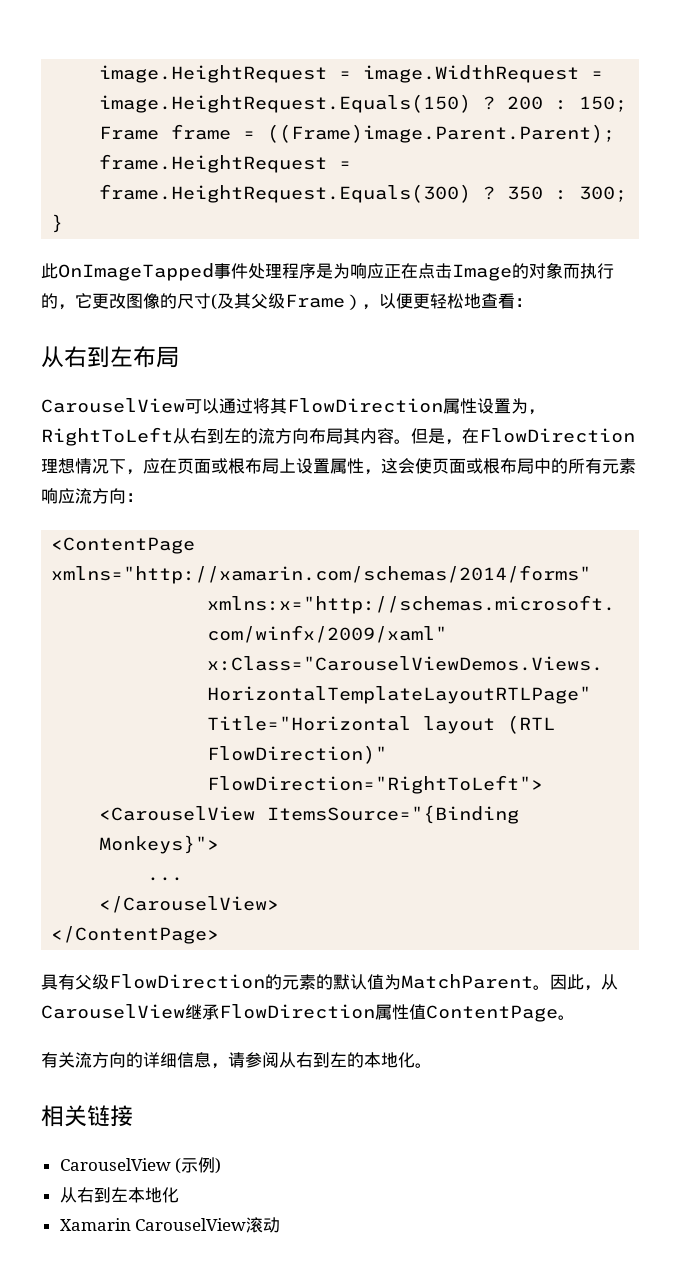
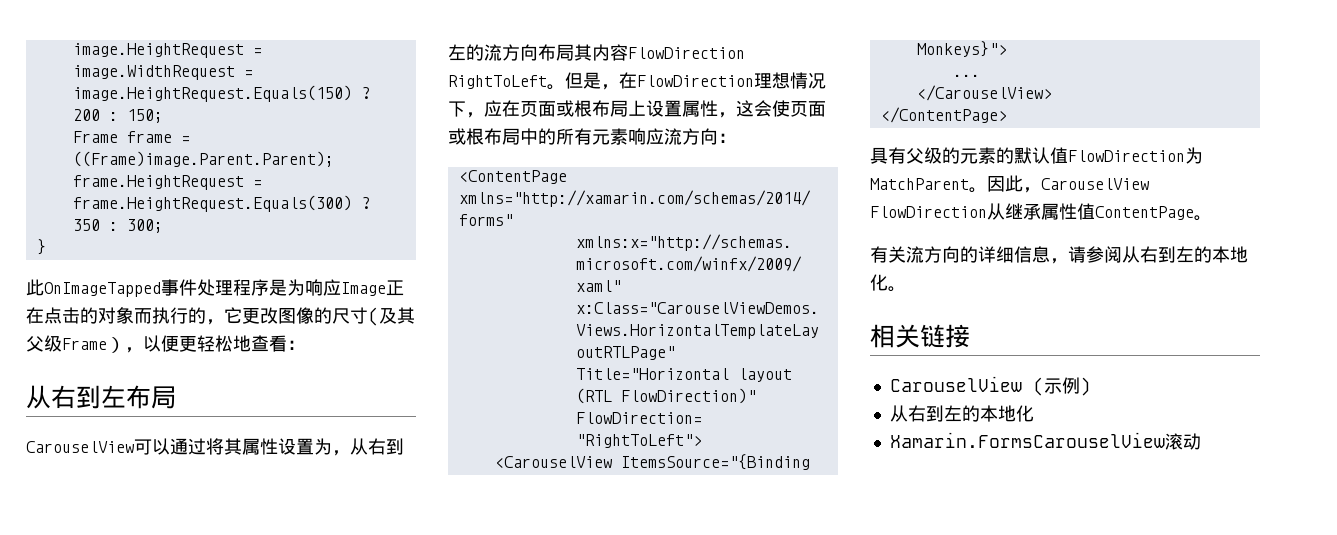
(384, 271) none -> [341,282,386,296] Image
[452,264,512,281] Image -> (80, 315) none
[287,398,443,413] FlowDirection -> (242, 446) none
[41,427,173,446] RightToLeft -> (350, 453) none
(394, 436) none -> [628,47,745,59] [448,75,547,89] FlowDirection RightToLeft
[109,974,265,989] FlowDirection -> (942, 155) none
(384, 982) none -> [1068,150,1185,162] FlowDirection
[601,974,618,990] [41,1004,375,1020] 从CarouselView继承FlowDirection -> [1041,178,1149,190] [870,203,1041,220] CarouselView FlowDirection从继承
(128, 1194) none -> [961,405,980,422] 的
[59,1218,247,1231] Xamarin CarouselView -> [889,432,1165,448] Xamarin.FormsCarouselView

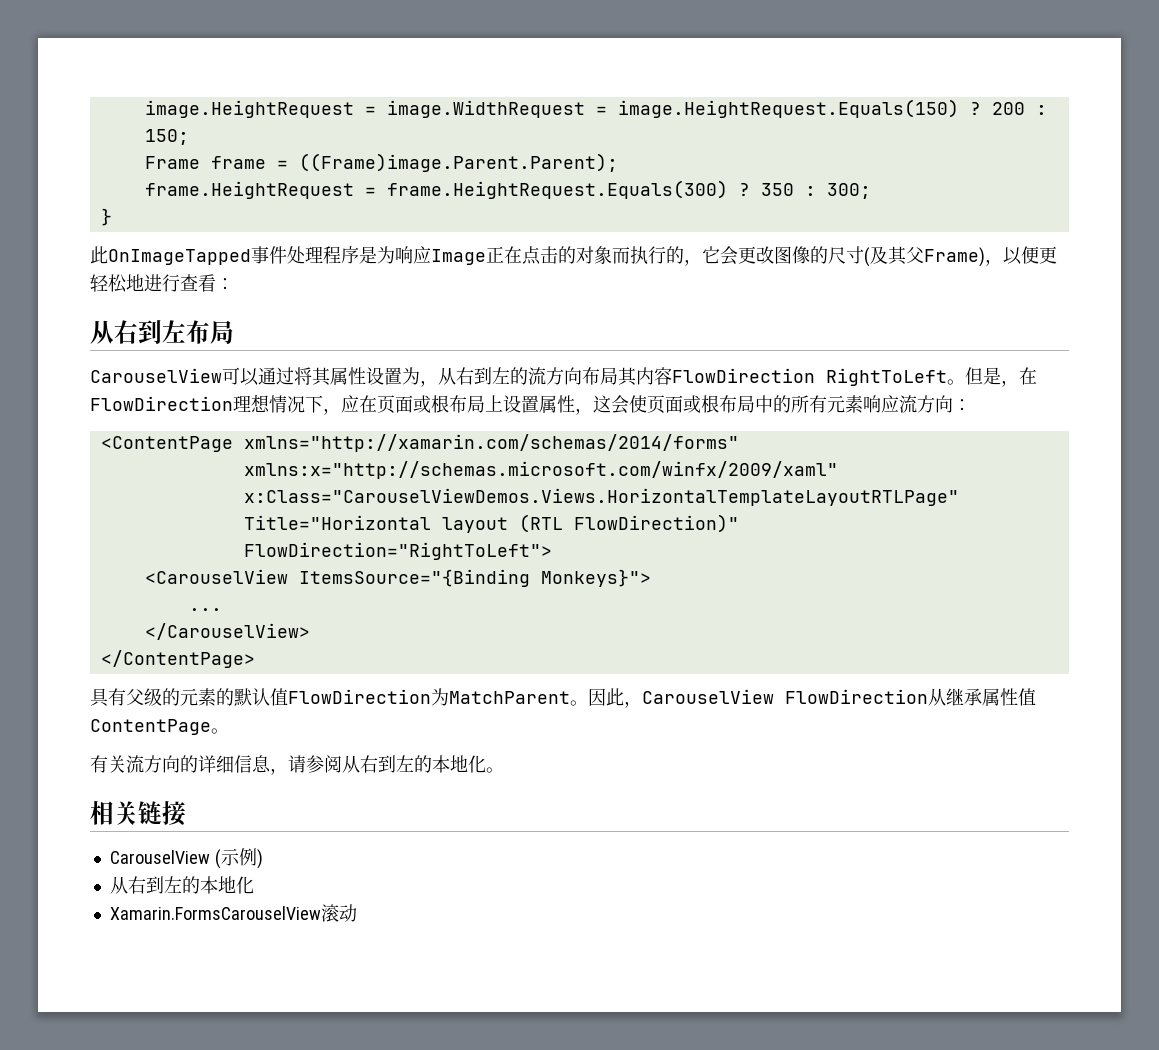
(242, 315) none -> [720,246,738,265] 会
[44,335,125,353] 级Frame） -> [924,247,985,267] Frame)
(251, 343) none -> [144,274,180,292] 进行

